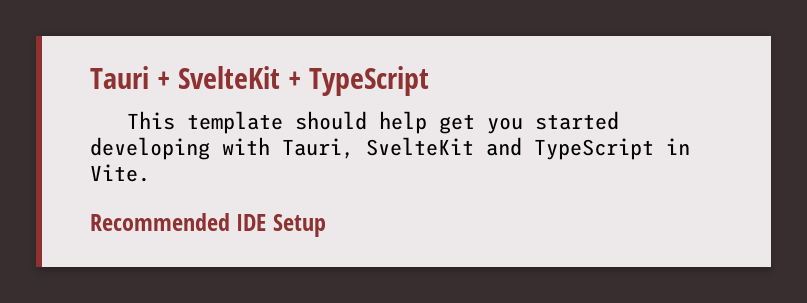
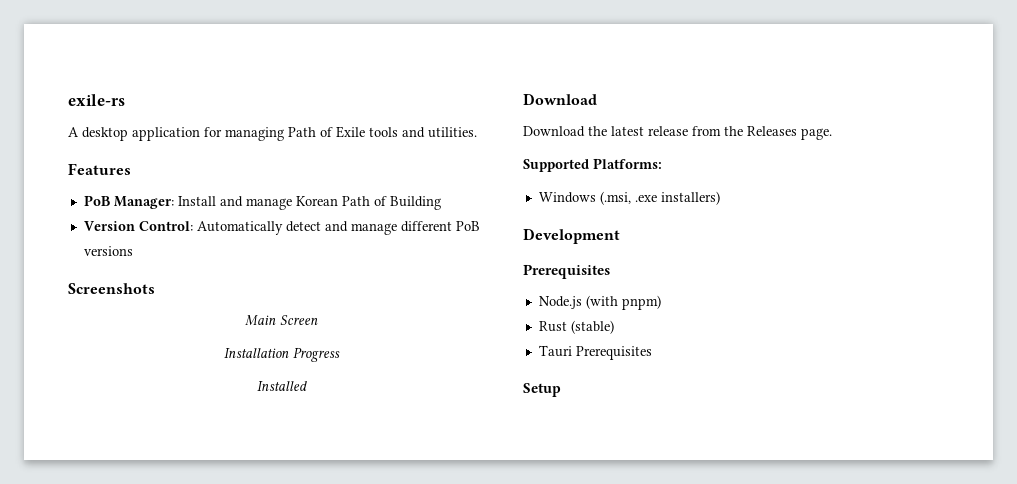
[90,66,430,96] [126,111,619,134] [90,137,690,160] [90,164,150,182] [90,213,267,231] Tauri + SvelteKit + TypeScript // This template should help get you started developing with Tauri, SvelteKit and TypeScript in Vite. // Recommended IDE -> [68,94,125,106] [68,126,477,141] [68,163,131,175] [83,195,441,210] [83,221,480,235] [83,246,133,256] [68,283,155,294] [244,315,318,326] [223,347,340,362] [256,381,307,391] [523,93,597,105] [523,126,832,140] [523,158,662,172] [538,191,720,205] [523,228,620,244] [523,264,610,279] [538,295,661,310] [538,320,614,334] [538,345,652,360] exile-rs // A desktop application for managing Path of Exile tools and utilities. // Features // PoB Manager: Install and manage Korean Path of Building // Version Control: Automatically detect and manage different PoB versions // Screenshots // Main Screen // Installation Progress // Installed // Download // Download the latest release from the Releases page. // Supported Platforms: // Windows (.msi, .exe installers) // Development // Prerequisites // Node.js (with pnpm) // Rust (stable) // Tauri Prerequisites //

